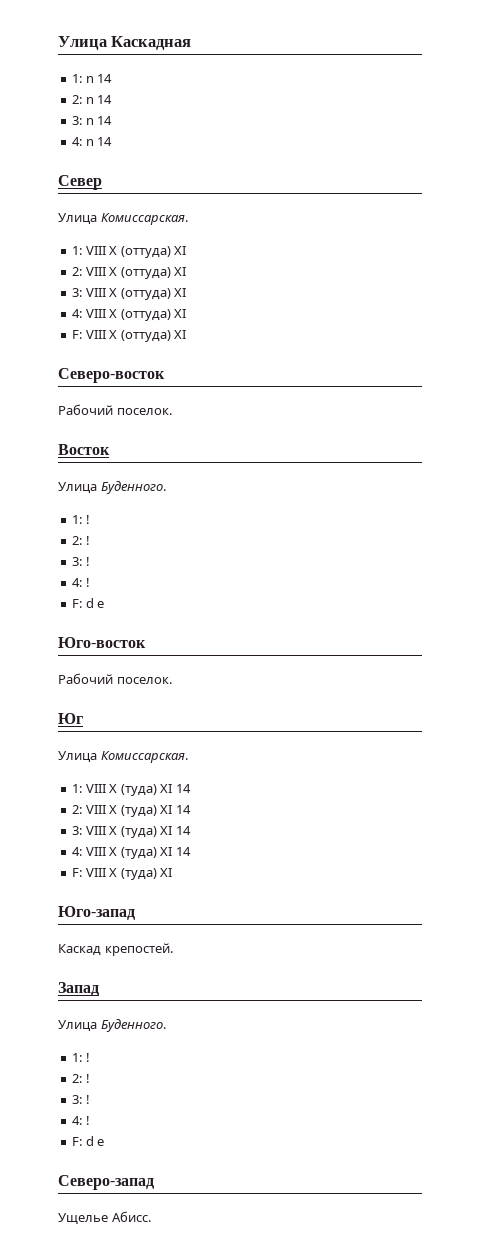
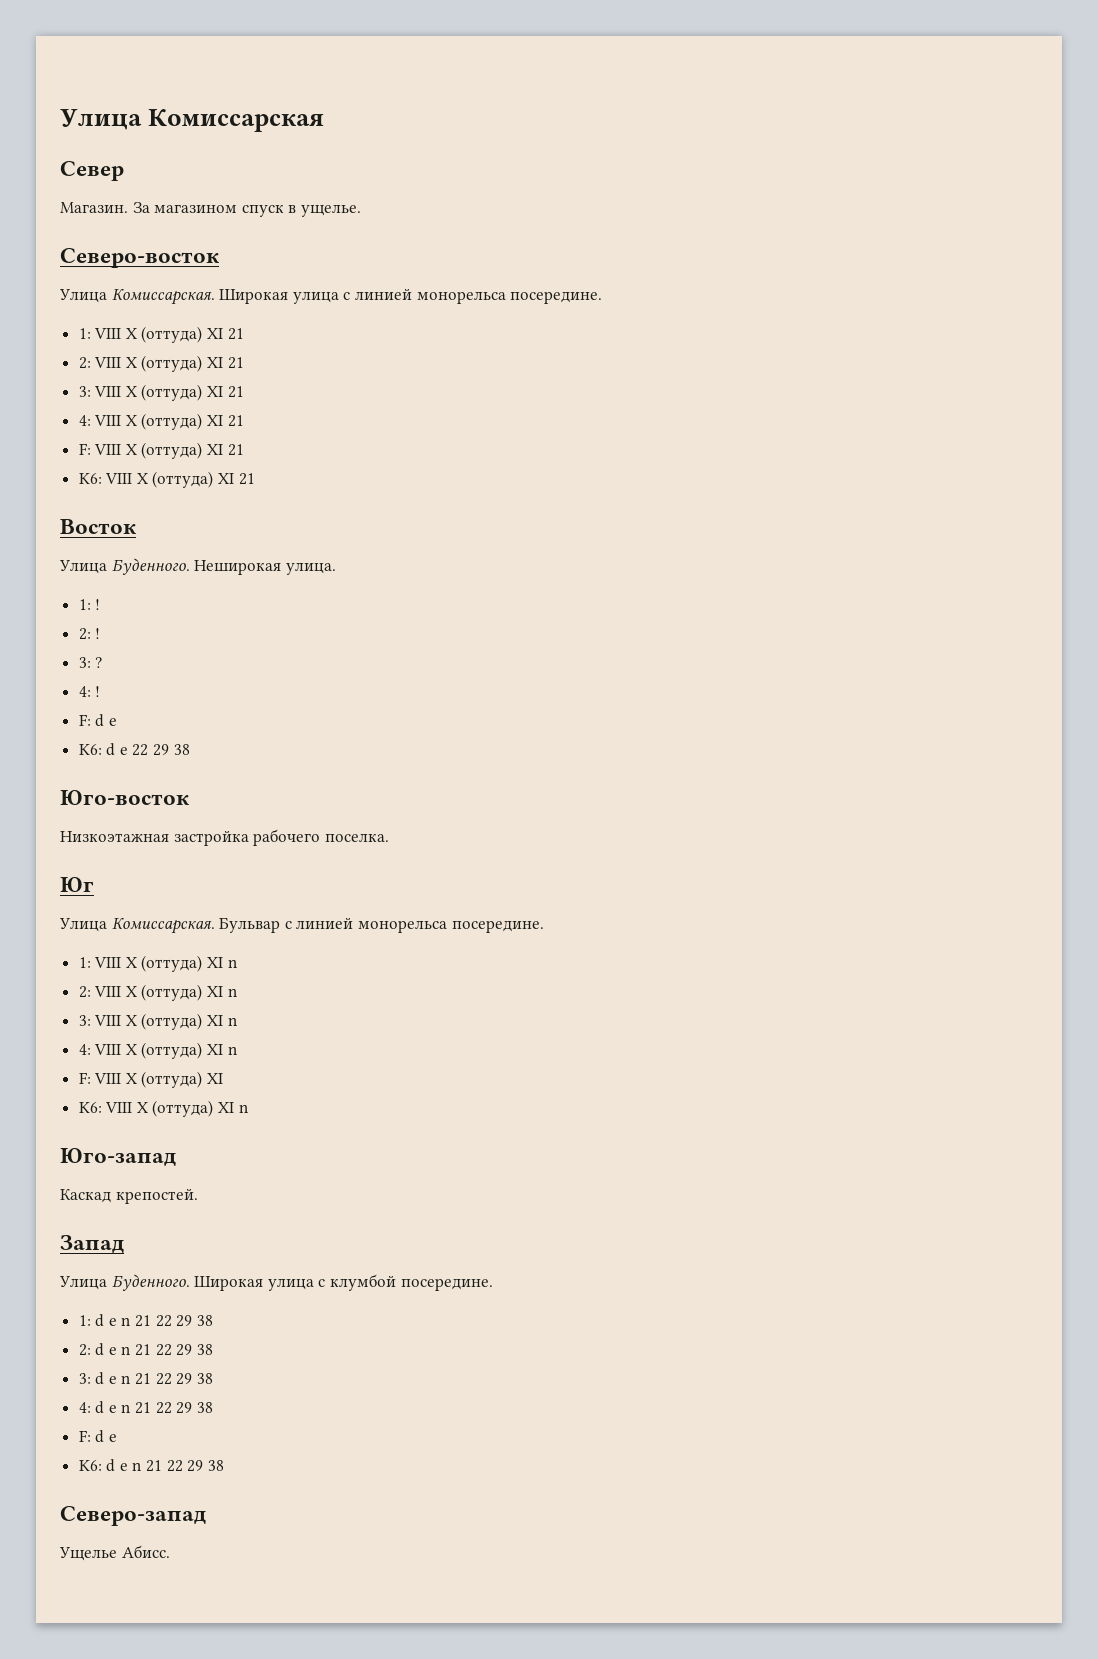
[58,36,192,50] [72,74,113,83] [72,95,113,104] [72,116,113,125] [72,137,113,146] [58,175,102,190] [58,213,188,225] [72,246,187,258] [72,267,187,279] [72,288,187,300] [72,309,187,321] [72,330,187,342] [58,368,165,383] [58,404,172,415] Улица Каскадная // 1: n 14 // 2: n 14 // 3: n 14 // 4: n 14 // Север // Улица Комиссарская. // 1: VIII X (оттуда) XI // 2: VIII X (оттуда) XI // 3: VIII X (оттуда) XI // 4: VIII X (оттуда) XI // F: VIII X (оттуда) XI // Северо-восток // Рабочий поселок. -> [60,109,325,132] [60,161,124,181] [60,202,361,217] [60,248,220,268] [59,288,603,305] [78,326,244,343] [78,355,244,372] [78,384,244,401] [78,413,244,430] [78,442,244,459] [78,471,255,488] Улица Комиссарская // Север // Магазин. За магазином спуск в ущелье. // Северо-восток // Улица Комиссарская. Широкая улица с линией монорельса посередине. // 1: VIII X (оттуда) XI 21 // 2: VIII X (оттуда) XI 21 // 3: VIII X (оттуда) XI 21 // 4: VIII X (оттуда) XI 21 // F: VIII X (оттуда) XI 21 // K6: VIII X (оттуда) XI 21
[72,515,90,524] [72,536,90,545] [72,557,90,566] [72,578,90,587] [72,598,105,608] [58,637,146,648] [58,673,172,684] [58,713,83,724] [58,751,188,763] [72,784,191,796] [72,805,191,817] [72,826,191,838] [72,847,191,859] [72,868,173,880] // 1: ! // 2: ! // 3: ! // 4: ! // F: d e // Юго-восток // Рабочий поселок. // Юг // Улица Комиссарская. // 1: VIII X (туда) XI 14 // 2: VIII X (туда) XI 14 // 3: VIII X (туда) XI 14 // 4: VIII X (туда) XI 14 // F: VIII X (туда) XI -> [194,560,336,575] [78,599,101,610] [78,628,101,640] [78,657,103,668] [78,686,101,697] [78,714,117,727] [78,743,190,756] [60,790,190,805] [60,829,389,846] [60,877,94,892] [59,917,544,934] [78,955,237,972] [78,984,237,1001] [78,1013,237,1030] [78,1042,237,1059] [78,1071,224,1088] [78,1100,248,1117] Неширокая улица. // 1: ! // 2: ! // 3: ? // 4: ! // F: d e // K6: d e 22 29 38 // Юго-восток // Низкоэтажная застройка рабочего поселка. // Юг // Улица Комиссарская. Бульвар с линией монорельса посередине. // 1: VIII X (оттуда) XI n // 2: VIII X (оттуда) XI n // 3: VIII X (оттуда) XI n // 4: VIII X (оттуда) XI n // F: VIII X (оттуда) XI // K6: VIII X (оттуда) XI n
[72,1053,90,1062] [72,1074,90,1083] [72,1095,90,1104] [72,1116,90,1125] [72,1136,105,1146] // 1: ! // 2: ! // 3: ! // 4: ! // F: d e -> [194,1274,493,1291] [78,1314,213,1327] [78,1343,213,1356] [78,1372,213,1385] [78,1401,213,1414] [78,1430,117,1443] [78,1459,224,1472] Широкая улица с клумбой посередине. // 1: d e n 21 22 29 38 // 2: d e n 21 22 29 38 // 3: d e n 21 22 29 38 // 4: d e n 21 22 29 38 // F: d e // K6: d e n 21 22 29 38

